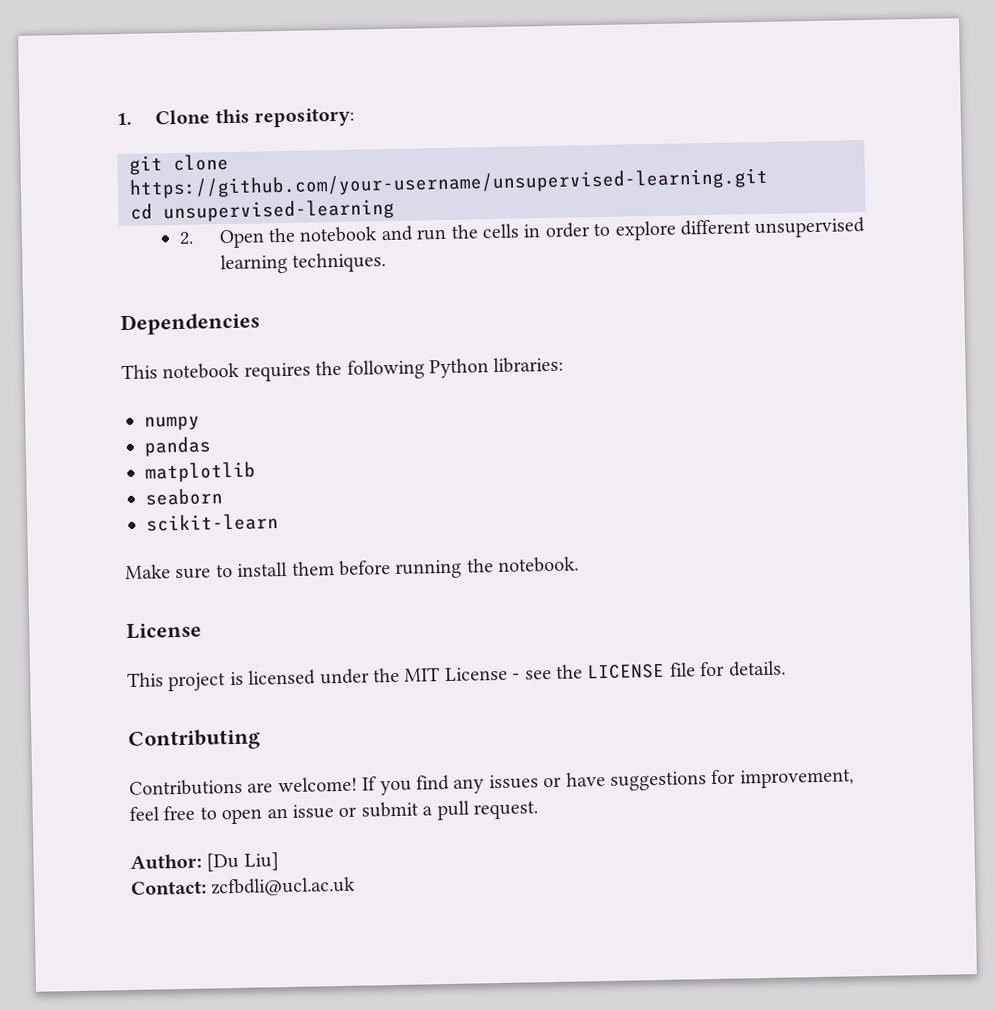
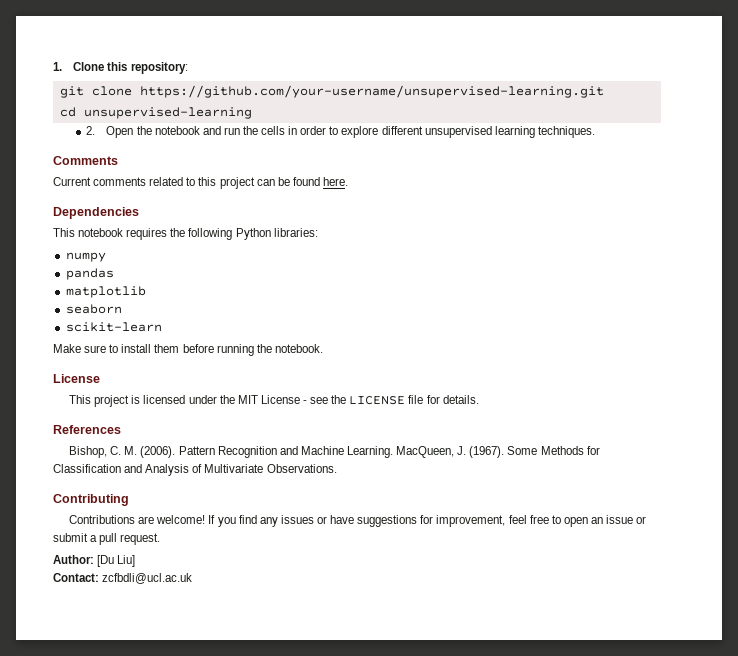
(386, 262) none -> [53,156,118,165] [53,177,348,189] // Comments // Current comments related to this project can be found here.
(786, 668) none -> [53,425,121,434] [69,446,600,458] [53,464,337,476] // References // Bishop, C. M. (2006). Pattern Recognition and Machine Learning. MacQueen, J. (1967). Some Methods for Classification and Analysis of Multivariate Observations.

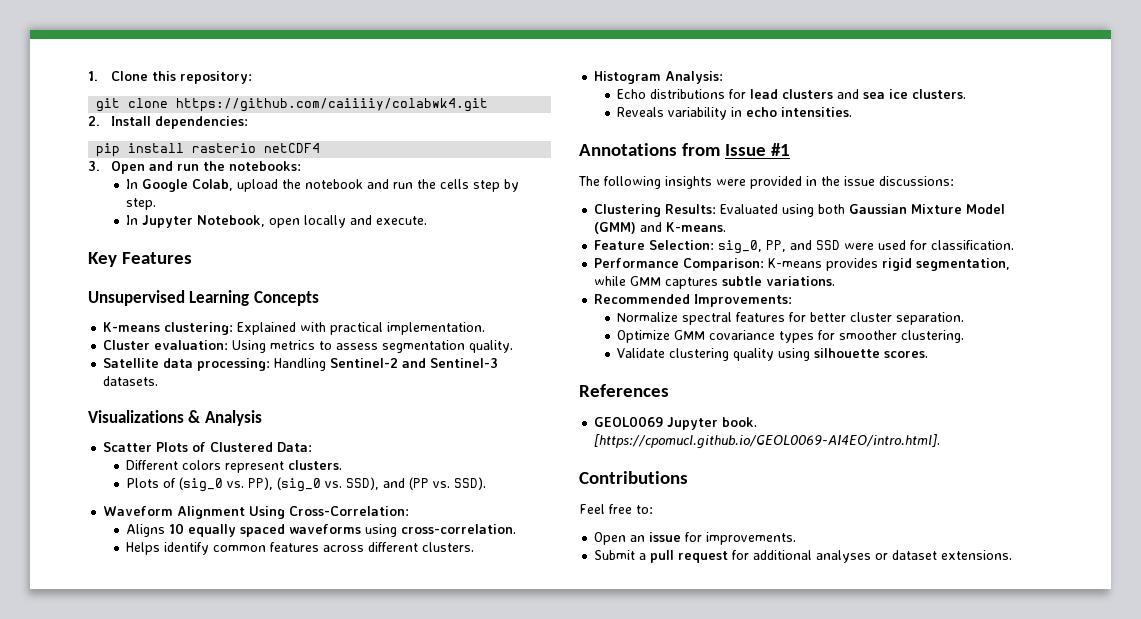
[139,85,604,98] [59,107,252,119] [86,126,134,138] https://github.com/your-username/unsupervised-learning.git // cd unsupervised-learning // 2. Open -> [176,98,489,112] [88,116,248,129] [96,143,321,157] [88,161,301,174] [126,179,279,192] https://github.com/caiiiiy/colabwk4.git // 2. Install dependencies: // pip install rasterio netCDF4 // 3. Open and run the notebooks: // In Google Colab, upload
[288,126,595,138] [53,156,118,165] [53,177,348,189] [53,207,139,219] [53,228,318,240] [65,252,106,262] [65,268,114,280] [65,286,146,298] [65,304,122,314] [65,322,162,332] [53,344,323,356] [53,374,100,383] [69,395,479,407] [53,425,121,434] [69,446,600,458] [53,464,337,476] [53,494,129,506] [69,515,647,527] [53,533,161,545] [53,555,136,567] [53,573,193,584] in order to explore different unsupervised learning techniques. // Comments // Current comments related to this project can be found here. // Dependencies // This notebook requires the following Python libraries: // numpy // pandas // matplotlib // seaborn // scikit-learn // Make sure to install them before running the notebook. // License // This project is licensed under the MIT License - see the LICENSE file for details. // References // Bishop, C. M. (2006). Pattern Recognition and Machine Learning. MacQueen, J. (1967). Some Methods for Classification and Analysis of Multivariate Observations. // Contributing // Contributions are welcome! If you find any issues or have suggestions for improvement, feel free to open an issue or submit a pull request. // Author: [Du Liu] // Contact: zcfbdli@ucl.ac.uk -> [473,179,520,192] [126,198,157,210] [126,215,428,228] [88,252,192,267] [88,290,319,306] [103,322,486,335] [103,340,514,353] [103,358,499,371] [103,376,159,386] [88,410,262,426] [103,442,313,452] [126,460,343,473] [126,477,487,492] [103,506,410,519] [126,523,517,537] [126,542,475,555] [594,71,724,84] [617,89,967,99] [617,107,853,120] [579,143,790,156] [578,176,954,189] [594,204,1006,217] [594,222,727,234] [594,240,1015,254] [594,258,1011,271] [594,276,836,289] [594,294,793,307] [617,312,965,325] [617,330,965,343] [617,348,929,361] [579,384,669,397] [594,416,758,430] [594,434,941,449] [579,471,688,484] [579,504,653,514] [594,532,797,545] [594,550,1013,563] step by step. // In Jupyter Notebook, open locally and execute. // Key Features // Unsupervised Learning Concepts // K-means clustering: Explained with practical implementation. // Cluster evaluation: Using metrics to assess segmentation quality. // Satellite data processing: Handling Sentinel-2 and Sentinel-3 datasets. // Visualizations & Analysis // Scatter Plots of Clustered Data: // Different colors represent clusters. // Plots of (sig_0 vs. PP), (sig_0 vs. SSD), and (PP vs. SSD). // Waveform Alignment Using Cross-Correlation: // Aligns 10 equally spaced waveforms using cross-correlation. // Helps identify common features across different clusters. // Histogram Analysis: // Echo distributions for lead clusters and sea ice clusters. // Reveals variability in echo intensities. // Annotations from Issue #1 // The following insights were provided in the issue discussions: // Clustering Results: Evaluated using both Gaussian Mixture Model (GMM) and K-means. // Feature Selection: sig_0, PP, and SSD were used for classification. // Performance Comparison: K-means provides rigid segmentation, while GMM captures subtle variations. // Recommended Improvements: // Normalize spectral features for better cluster separation. // Optimize GMM covariance types for smoother clustering. // Validate clustering quality using silhouette scores. // References // GEOL0069 Jupyter book. [https://cpomucl.github.io/GEOL0069-AI4EO/intro.html]. // Contributions // Feel free to: // Open an issue for improvements. // Submit a pull request for additional analyses or dataset extensions.

